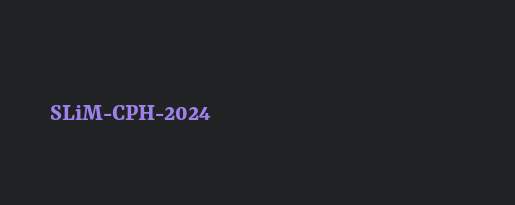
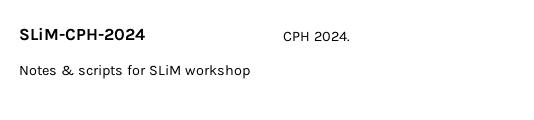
(211, 112) none -> [19,65,250,79] [283,31,350,42] // Notes & scripts for SLiM workshop CPH 2024.

